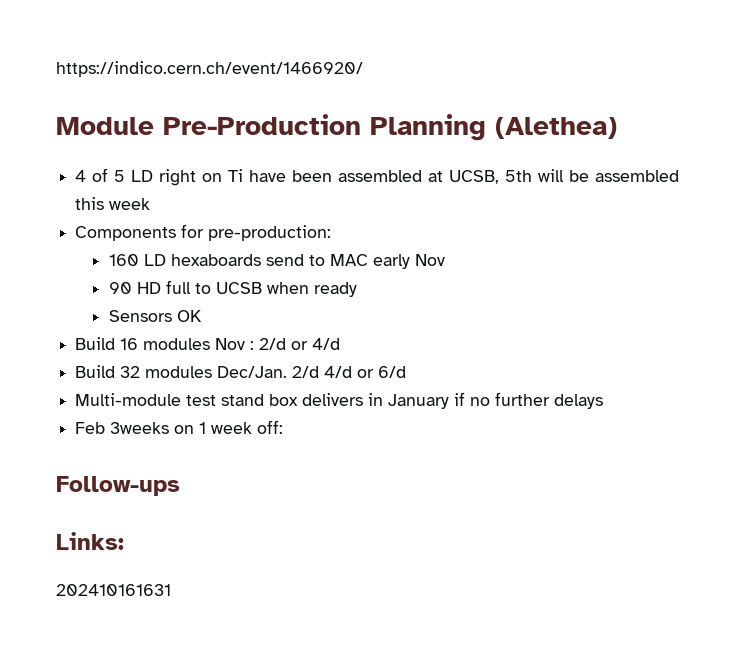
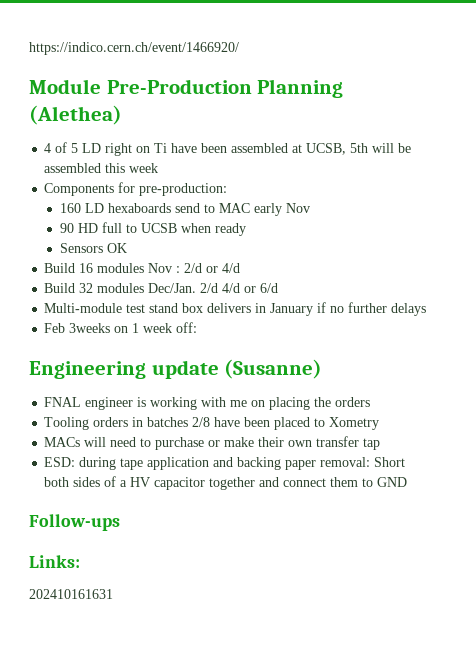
(284, 427) none -> [29,359,323,379] [44,397,371,410] [44,417,380,430] [44,436,381,450] [44,457,406,470] [44,476,408,490] // Engineering update (Susanne) // FNAL engineer is working with me on placing the orders // Tooling orders in batches 2/8 have been placed to Xometry // MACs will need to purchase or make their own transfer tap // ESD: during tape application and backing paper removal: Short both sides of a HV capacitor together and connect them to GND

